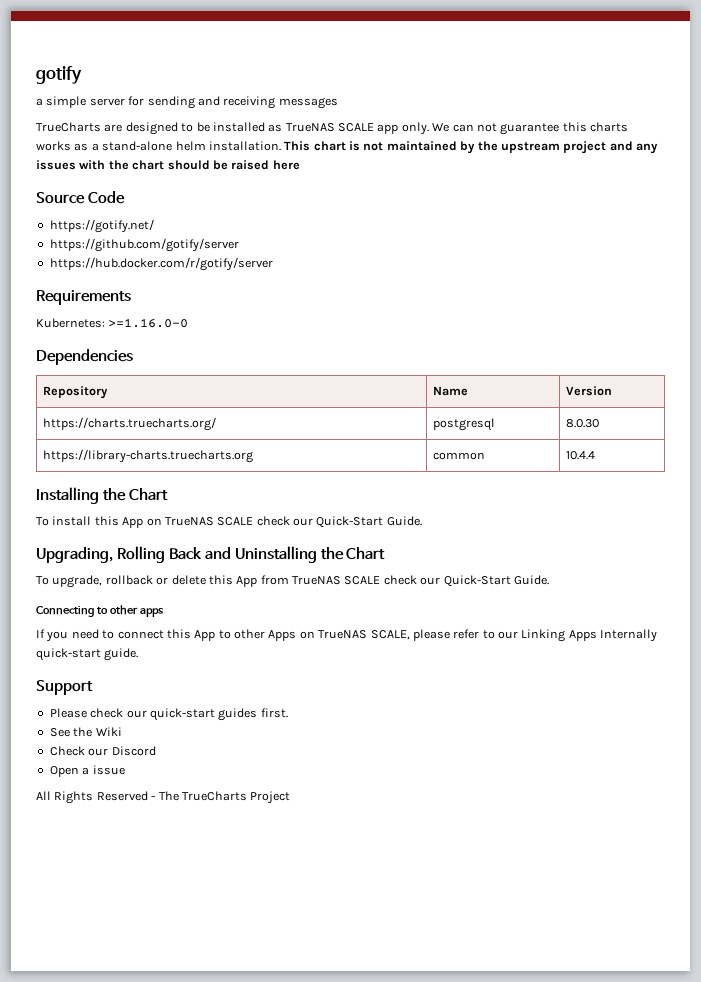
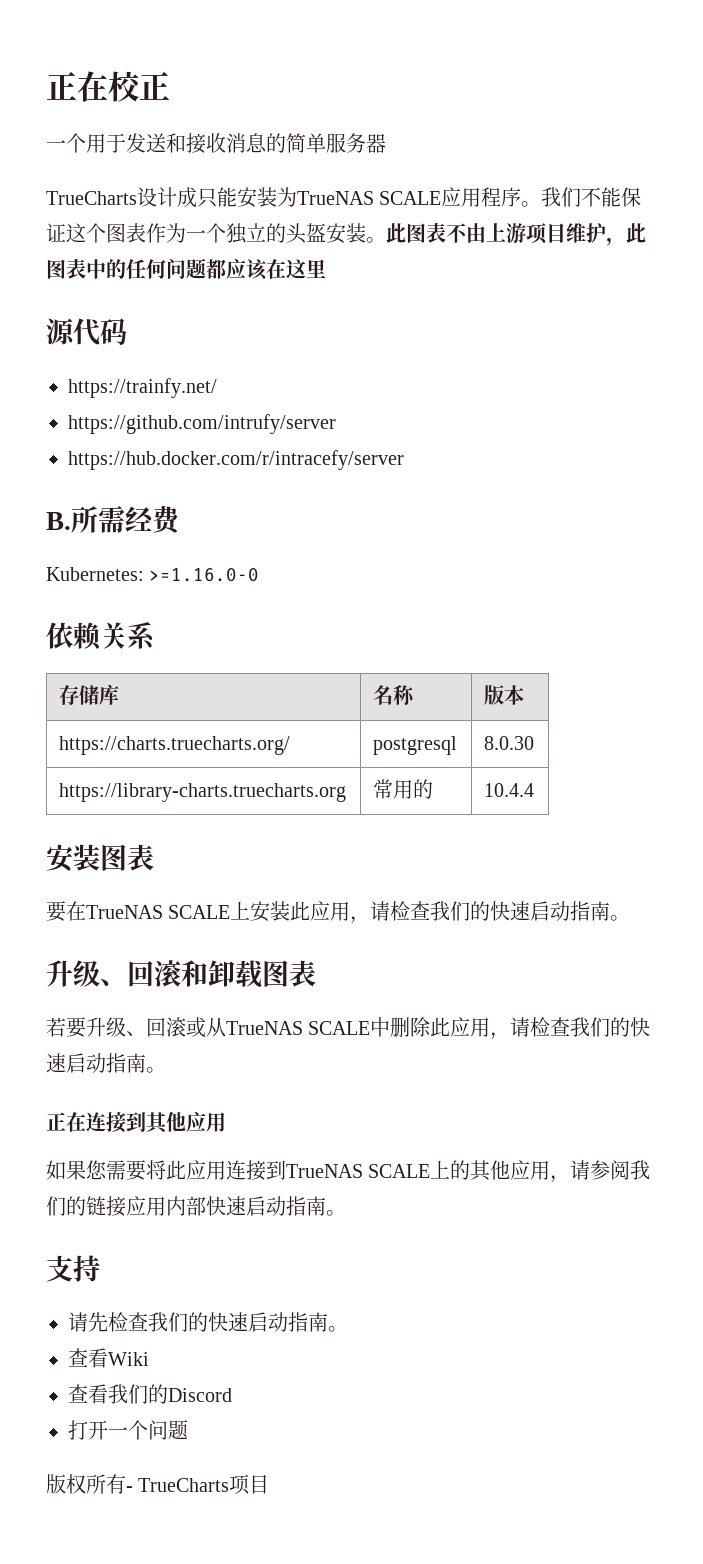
[36,66,82,84] [36,96,338,109] [36,122,628,135] [36,141,658,154] [36,160,300,170] [36,191,125,204] [49,219,154,233] [49,238,239,252] [49,257,273,271] [36,290,131,305] [36,318,189,328] [36,349,133,365] [42,386,108,399] [432,386,468,396] [565,386,612,396] gotify // a simple server for sending and receiving messages // TrueCharts are designed to be installed as TrueNAS SCALE app only. We can not guarantee this charts works as a stand-alone helm installation. This chart is not maintained by the upstream project and any issues with the chart should be raised here // Source Code // https://gotify.net/ // https://github.com/gotify/server // https://hub.docker.com/r/gotify/server // Requirements // Kubernetes: >=1.16.0-0 // Dependencies // Repository | Name | Version -> [46,71,170,102] [46,133,386,154] [46,187,642,208] [46,223,646,246] [46,258,326,280] [46,318,127,346] [68,378,217,398] [68,414,336,434] [68,450,404,470] [46,506,181,534] [46,567,260,582] [46,622,155,650] [59,684,120,705] [373,685,416,705] [484,685,525,705] 正在校正 // 一个用于发送和接收消息的简单服务器 // TrueCharts设计成只能安装为TrueNAS SCALE应用程序。我们不能保证这个图表作为一个独立的头盔安装。此图表不由上游项目维护，此图表中的任何问题都应该在这里 // 源代码 // https://trainfy.net/ // https://github.com/intrufy/server // https://hub.docker.com/r/intracefy/server // B.所需经费 // Kubernetes: >=1.16.0-0 // 依赖关系 // 存储库 | 名称 | 版本
[432,452,485,460] common -> [373,779,434,799] 常用的
[36,487,168,504] [36,516,422,528] [36,546,386,563] [36,575,549,588] [36,605,164,617] [36,629,658,642] [36,648,139,661] [36,680,93,695] [49,708,288,721] [49,727,93,737] Installing the Chart // To install this App on TrueNAS SCALE check our Quick-Start Guide. // Upgrading, Rolling Back and Uninstalling the Chart // To upgrade, rollback or delete this App from TrueNAS SCALE check our Quick-Start Guide. // Connecting to other apps // If you need to connect this App to other Apps on TrueNAS SCALE, please refer to our Linking Apps Internally quick-start guide. // Support // Please check our quick-start guides first. // See the -> [46,844,154,872] [46,901,631,924] [46,960,316,988] [46,1017,651,1040] [46,1053,166,1073] [46,1112,226,1134] [46,1160,651,1183] [46,1196,346,1217] [46,1255,100,1282] [68,1312,348,1332] [68,1348,108,1368] 安装图表 // 要在TrueNAS SCALE上安装此应用，请检查我们的快速启动指南。 // 升级、回滚和卸载图表 // 若要升级、回滚或从TrueNAS SCALE中删除此应用，请检查我们的快速启动指南。 // 正在连接到其他应用 // 如果您需要将此应用连接到TrueNAS SCALE上的其他应用，请参阅我们的链接应用内部快速启动指南。 // 支持 // 请先检查我们的快速启动指南。 // 查看
[49,746,109,756] Check our -> [68,1384,168,1404] 查看我们的
[49,765,125,777] [36,791,291,804] Open a issue // All Rights Reserved - The TrueCharts Project -> [68,1420,188,1440] [46,1474,270,1495] 打开一个问题 // 版权所有- TrueCharts项目

